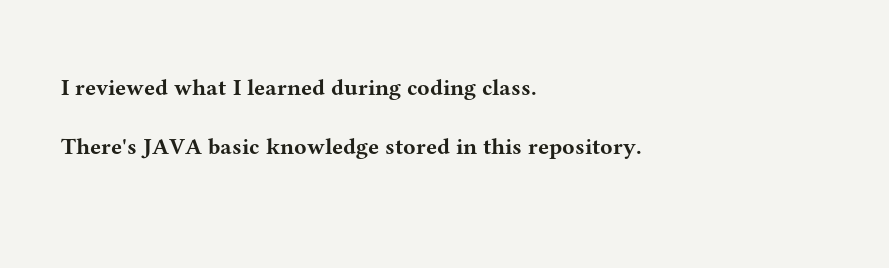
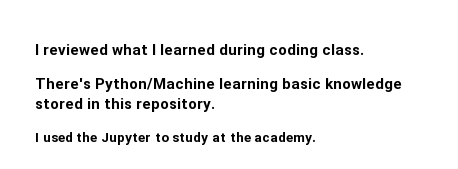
[141,139,203,159] JAVA -> [95,78,279,92] Python/Machine learning
(643, 149) none -> [35,132,317,145] // I used the Jupyter to study at the academy.

